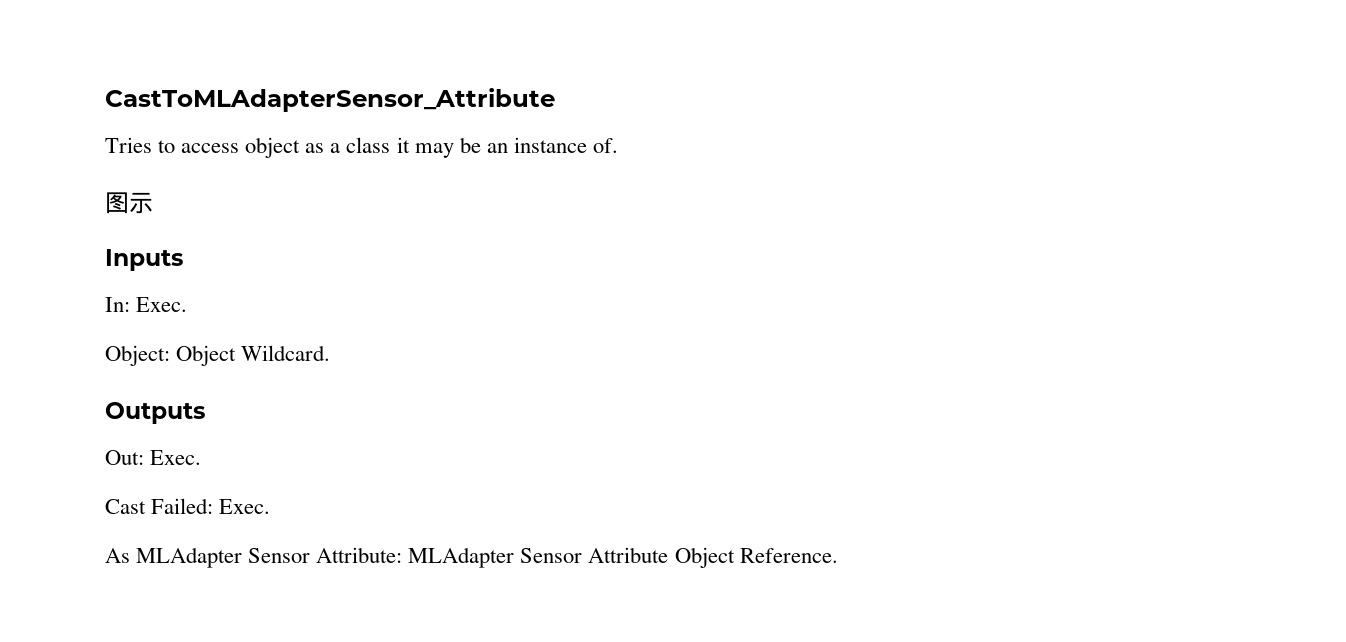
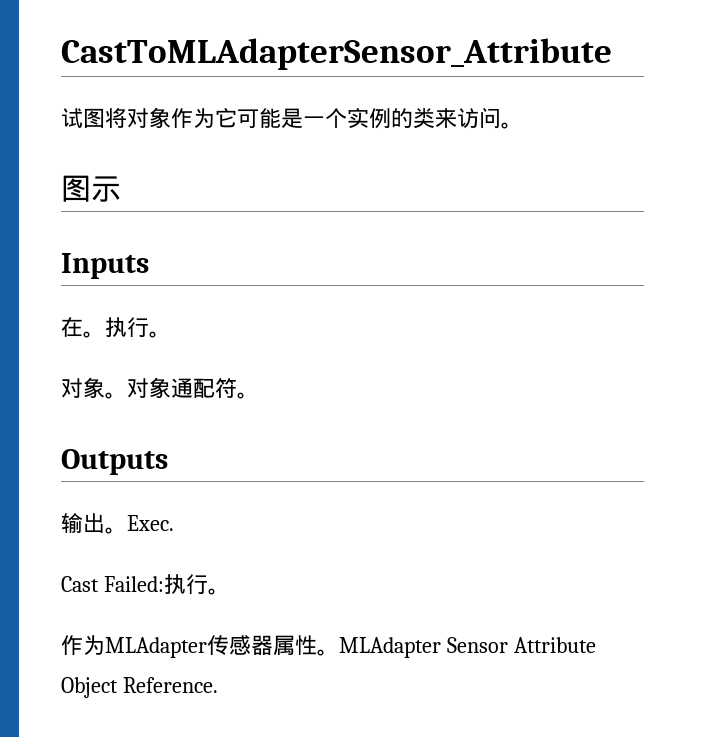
[105,137,618,158] [105,192,153,214] [105,249,183,271] [105,297,188,312] [105,345,331,366] Tries to access object as a class it may be an instance of. // 图示 // Inputs // In: Exec. // Object: Object Wildcard. -> [61,107,523,129] [61,175,121,202] [61,253,149,279] [61,317,171,338] [61,377,259,399] 试图将对象作为它可能是一个实例的类来访问。 // 图示 // Inputs // 在。执行。 // 对象。对象通配符。
[105,450,144,465] Out: -> [61,513,127,534] 输出。
[219,499,271,514] [105,547,403,568] Exec. // As MLAdapter Sensor Attribute: -> [163,574,230,595] [61,635,339,658] 执行。 // 作为MLAdapter传感器属性。

